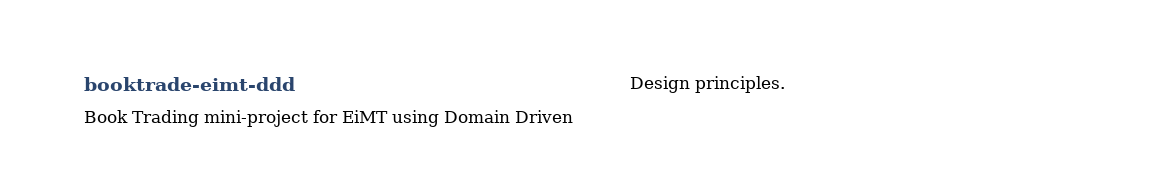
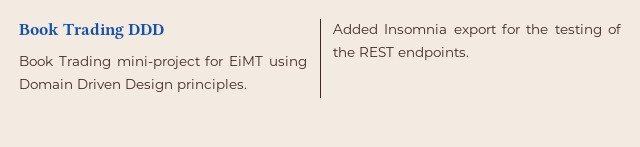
[84,77,295,91] booktrade-eimt-ddd -> [19,23,165,39] Book Trading DDD
(785, 84) none -> [333,24,622,37] [333,47,469,60] // Added Insomnia export for the testing of the REST endpoints.

